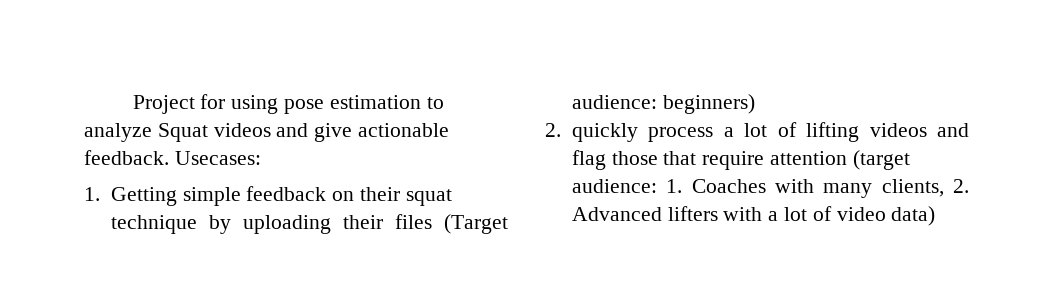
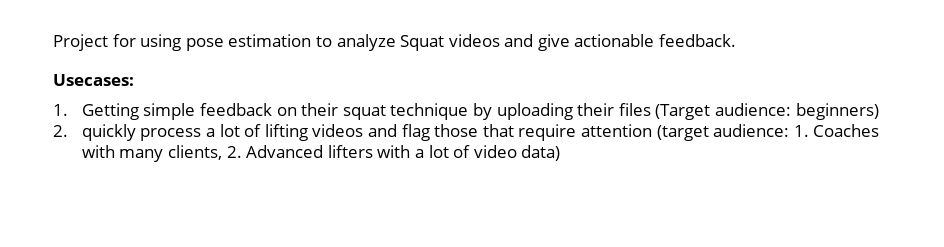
(169, 157) none -> (737, 40) //

